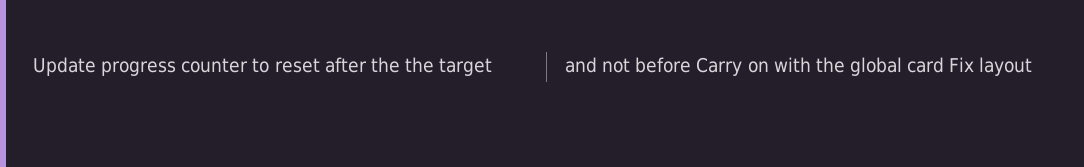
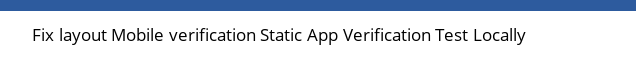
[33,57,1033,76] Update progress counter to reset after the the target and not before Carry on with the global card Fix layout -> [32,28,526,45] Fix layout Mobile verification Static App Verification Test Locally

